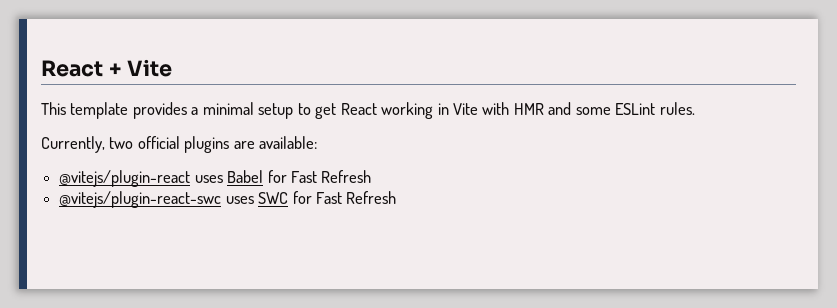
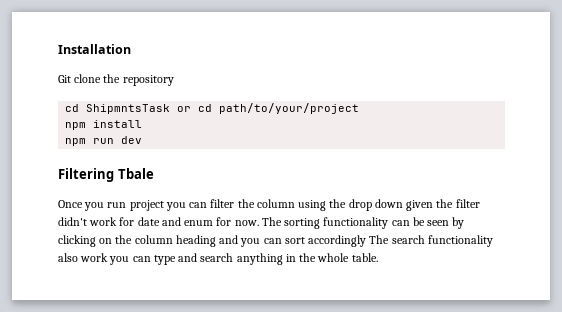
[41,59,173,77] [41,102,695,119] [41,136,318,153] [59,170,372,187] [59,191,397,208] React + Vite // This template provides a minimal setup to get React working in Vite with HMR and some ESLint rules. // Currently, two official plugins are available: // @vitejs/plugin-react uses Babel for Fast Refresh // @vitejs/plugin-react-swc uses SWC for Fast Refresh -> [58,44,131,54] [58,74,174,86] [65,103,360,114] [65,120,143,130] [65,136,143,146] [58,168,154,182] [58,199,480,211] [58,217,465,229] [58,235,493,247] [58,253,378,265] Installation // Git clone the repository // cd ShipmntsTask or cd path/to/your/project // npm install // npm run dev // Filtering Tbale // Once you run project you can filter the column using the drop down given the filter didn't work for date and enum for now. The sorting functionality can be seen by clicking on the column heading and you can sort accordingly The search functionality also work you can type and search anything in the whole table.

